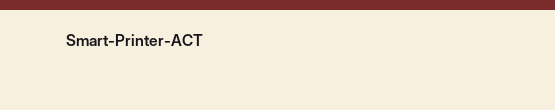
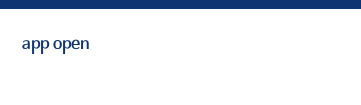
[66,34,203,46] Smart-Printer-ACT -> [22,39,90,54] app open

